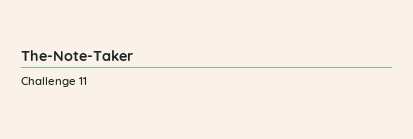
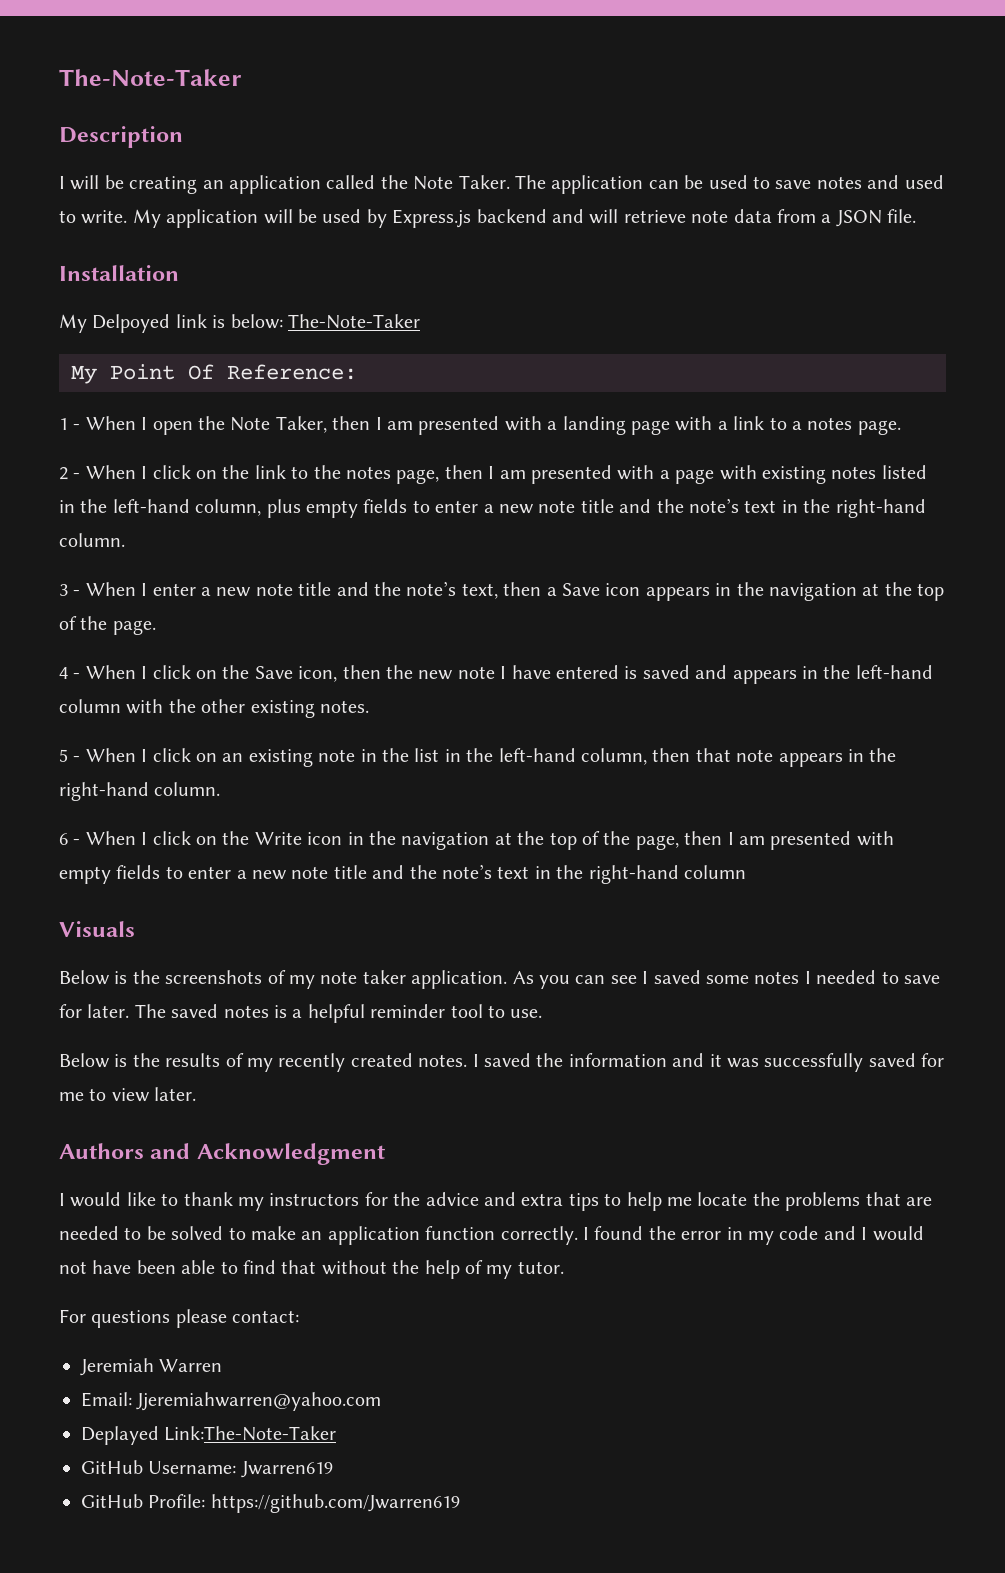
[21,50,133,61] [21,77,88,87] The-Note-Taker // Challenge 11 -> [59,69,242,86] [59,126,183,148] [59,175,944,194] [59,209,917,228] [59,265,179,281] [59,314,420,333] [71,364,357,384] [59,416,901,435] [59,465,927,484] [59,498,926,518] [59,533,125,547] [59,581,945,601] [59,616,156,635] [59,665,933,684] [59,699,369,718] [59,748,897,767] [59,782,221,801] [59,831,894,850] [59,864,746,884] [59,921,135,937] [59,970,940,989] [59,1004,543,1023] [59,1053,945,1072] [59,1087,197,1102] [59,1143,385,1165] [59,1192,932,1211] [59,1226,924,1245] [59,1260,564,1279] [59,1309,300,1328] [80,1358,223,1376] [81,1392,382,1411] [81,1426,337,1445] [81,1460,333,1478] [81,1494,460,1513] The-Note-Taker // Description // I will be creating an application called the Note Taker. The application can be used to save notes and used to write. My application will be used by Express.js backend and will retrieve note data from a JSON file. // Installation // My Delpoyed link is below: The-Note-Taker // My Point Of Reference: // 1 - When I open the Note Taker, then I am presented with a landing page with a link to a notes page. // 2 - When I click on the link to the notes page, then I am presented with a page with existing notes listed in the left-hand column, plus empty fields to enter a new note title and the note’s text in the right-hand column. // 3 - When I enter a new note title and the note’s text, then a Save icon appears in the navigation at the top of the page. // 4 - When I click on the Save icon, then the new note I have entered is saved and appears in the left-hand column with the other existing notes. // 5 - When I click on an existing note in the list in the left-hand column, then that note appears in the right-hand column. // 6 - When I click on the Write icon in the navigation at the top of the page, then I am presented with empty fields to enter a new note title and the note’s text in the right-hand column // Visuals // Below is the screenshots of my note taker application. As you can see I saved some notes I needed to save for later. The saved notes is a helpful reminder tool to use. // Below is the results of my recently created notes. I saved the information and it was successfully saved for me to view later. // Authors and Acknowledgment // I would like to thank my instructors for the advice and extra tips to help me locate the problems that are needed to be solved to make an application function correctly. I found the error in my code and I would not have been able to find that without the help of my tutor. // For questions please contact: // Jeremiah Warren // Email: Jjeremiahwarren@yahoo.com // Deplayed Link:The-Note-Taker // GitHub Username: Jwarren619 // GitHub Profile: https://github.com/Jwarren619

